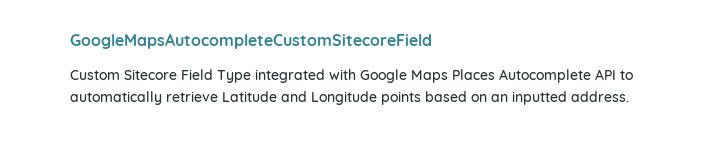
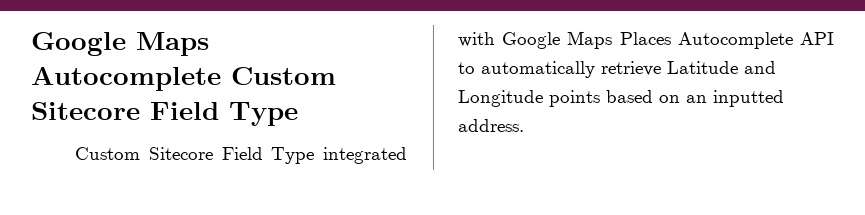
[70,33,432,49] GoogleMapsAutocompleteCustomSitecoreField -> [31,32,209,56] [31,66,336,91] [31,102,298,126] Google Maps Autocomplete Custom Sitecore Field Type

